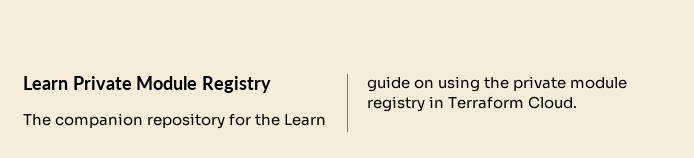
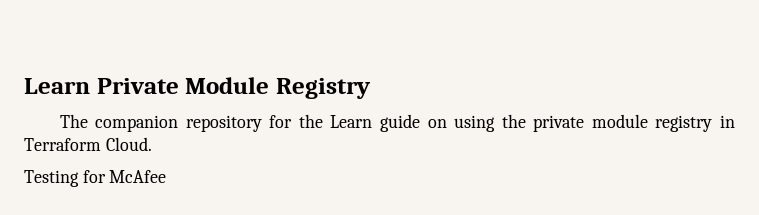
(578, 102) none -> [24,170,167,187] // Testing for McAfee

